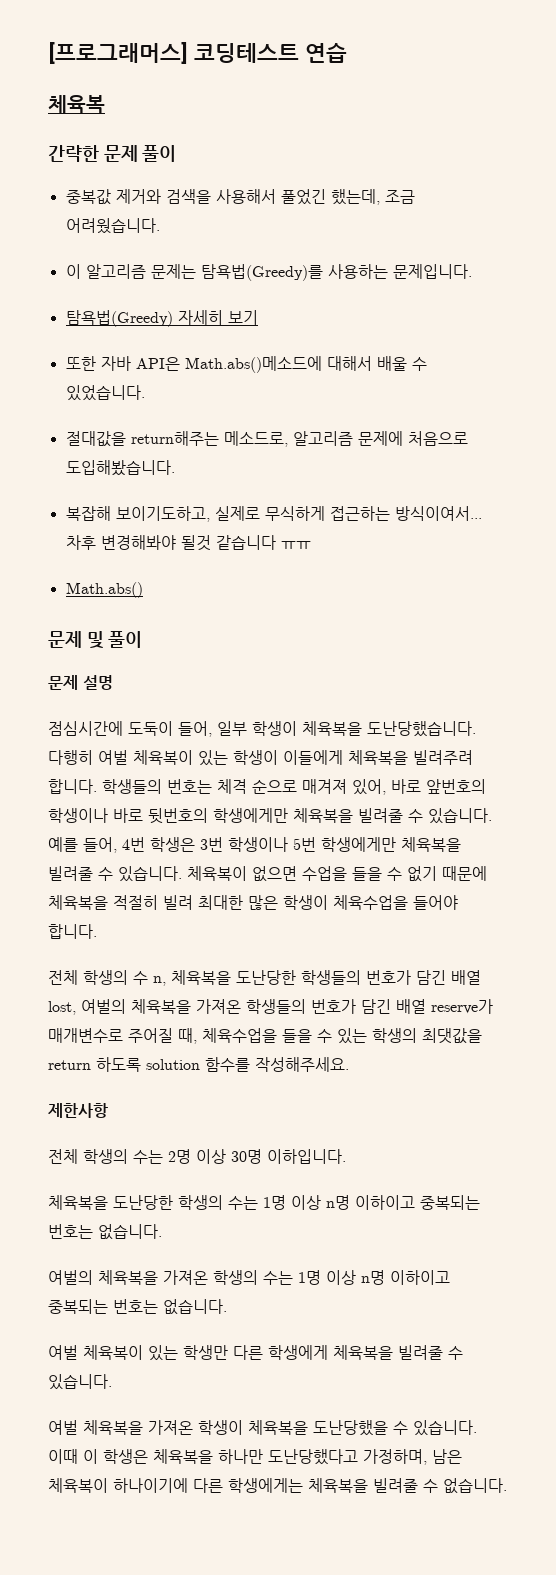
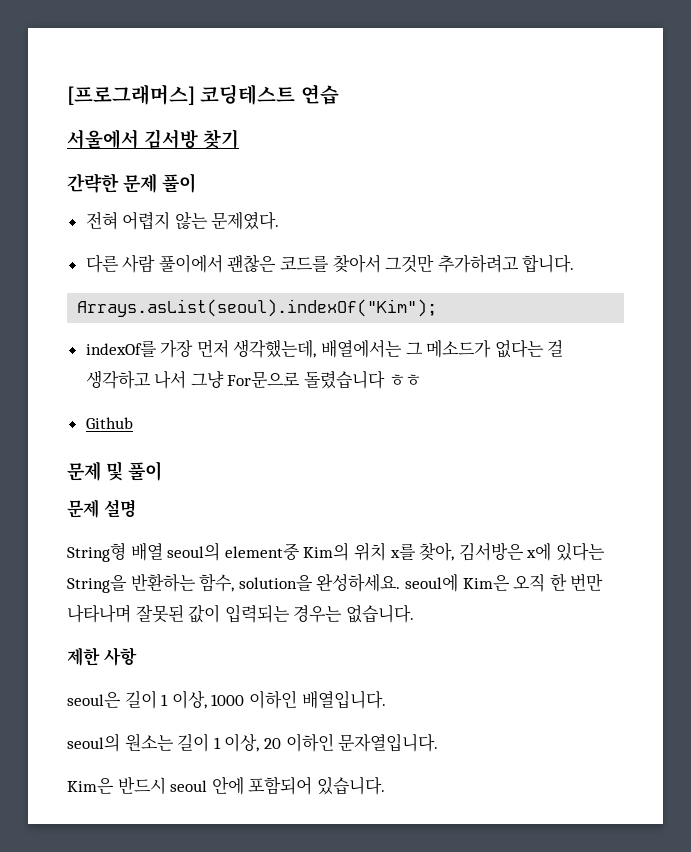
[48,95,105,114] 체육복 -> [67,129,239,149] 서울에서 김서방 찾기
[65,189,415,205] [65,218,160,234] [65,264,472,281] [65,310,258,327] [65,356,427,373] [65,385,145,401] [65,431,468,447] [65,460,175,476] [65,506,482,522] [65,535,311,551] [65,582,143,598] 중복값 제거와 검색을 사용해서 풀었긴 했는데, 조금 어려웠습니다. // 이 알고리즘 문제는 탐욕법(Greedy)를 사용하는 문제입니다. // 탐욕법(Greedy) 자세히 보기 // 또한 자바 API은 Math.abs()메소드에 대해서 배울 수 있었습니다. // 절대값을 return해주는 메소드로, 알고리즘 문제에 처음으로 도입해봤습니다. // 복잡해 보이기도하고, 실제로 무식하게 접근하는 방식이여서... 차후 변경해봐야 될것 같습니다 ㅠㅠ // Math.abs() -> [85,211,280,230] [85,254,575,273] [77,299,438,317] [85,339,564,358] [85,370,421,389] [85,417,133,429] 전혀 어렵지 않는 문제였다. // 다른 사람 풀이에서 괜찮은 코드를 찾아서 그것만 추가하려고 합니다. // Arrays.asList(seoul).indexOf("Kim"); // indexOf를 가장 먼저 생각했는데, 배열에서는 그 메소드가 없다는 걸 생각하고 나서 그냥 For문으로 돌렸습니다 ㅎㅎ // Github
[48,721,476,737] [48,750,473,766] [48,779,486,795] [48,808,492,824] [48,837,461,853] [48,866,487,882] [48,895,458,910] [48,924,97,939] [48,970,481,986] [48,999,493,1015] [48,1028,482,1044] [48,1057,349,1072] [48,1103,108,1118] [48,1149,346,1164] [48,1195,480,1210] [48,1224,162,1240] [48,1270,450,1285] [48,1299,227,1315] [48,1345,463,1361] [48,1374,112,1390] [48,1420,477,1436] [48,1449,462,1465] [48,1478,507,1494] 점심시간에 도둑이 들어, 일부 학생이 체육복을 도난당했습니다. 다행히 여벌 체육복이 있는 학생이 이들에게 체육복을 빌려주려 합니다. 학생들의 번호는 체격 순으로 매겨져 있어, 바로 앞번호의 학생이나 바로 뒷번호의 학생에게만 체육복을 빌려줄 수 있습니다. 예를 들어, 4번 학생은 3번 학생이나 5번 학생에게만 체육복을 빌려줄 수 있습니다. 체육복이 없으면 수업을 들을 수 없기 때문에 체육복을 적절히 빌려 최대한 많은 학생이 체육수업을 들어야 합니다. // 전체 학생의 수 n, 체육복을 도난당한 학생들의 번호가 담긴 배열 lost, 여벌의 체육복을 가져온 학생들의 번호가 담긴 배열 reserve가 매개변수로 주어질 때, 체육수업을 들을 수 있는 학생의 최댓값을 return 하도록 solution 함수를 작성해주세요. // 제한사항 // 전체 학생의 수는 2명 이상 30명 이하입니다. // 체육복을 도난당한 학생의 수는 1명 이상 n명 이하이고 중복되는 번호는 없습니다. // 여벌의 체육복을 가져온 학생의 수는 1명 이상 n명 이하이고 중복되는 번호는 없습니다. // 여벌 체육복이 있는 학생만 다른 학생에게 체육복을 빌려줄 수 있습니다. // 여벌 체육복을 가져온 학생이 체육복을 도난당했을 수 있습니다. 이때 이 학생은 체육복을 하나만 도난당했다고 가정하며, 남은 체육복이 하나이기에 다른 학생에게는 체육복을 빌려줄 수 없습니다. -> [67,542,605,562] [67,573,604,593] [67,604,414,623] [67,647,137,666] [67,690,386,709] [67,733,439,752] [67,776,385,795] String형 배열 seoul의 element중 Kim의 위치 x를 찾아, 김서방은 x에 있다는 String을 반환하는 함수, solution을 완성하세요. seoul에 Kim은 오직 한 번만 나타나며 잘못된 값이 입력되는 경우는 없습니다. // 제한 사항 // seoul은 길이 1 이상, 1000 이하인 배열입니다. // seoul의 원소는 길이 1 이상, 20 이하인 문자열입니다. // Kim은 반드시 seoul 안에 포함되어 있습니다.

